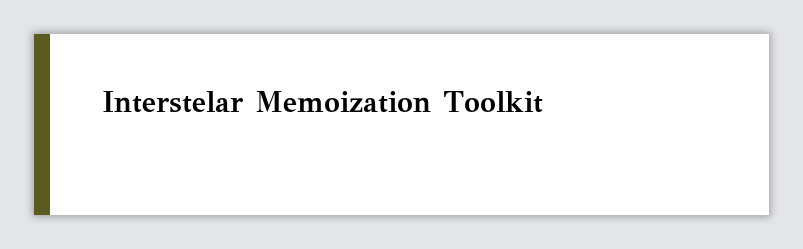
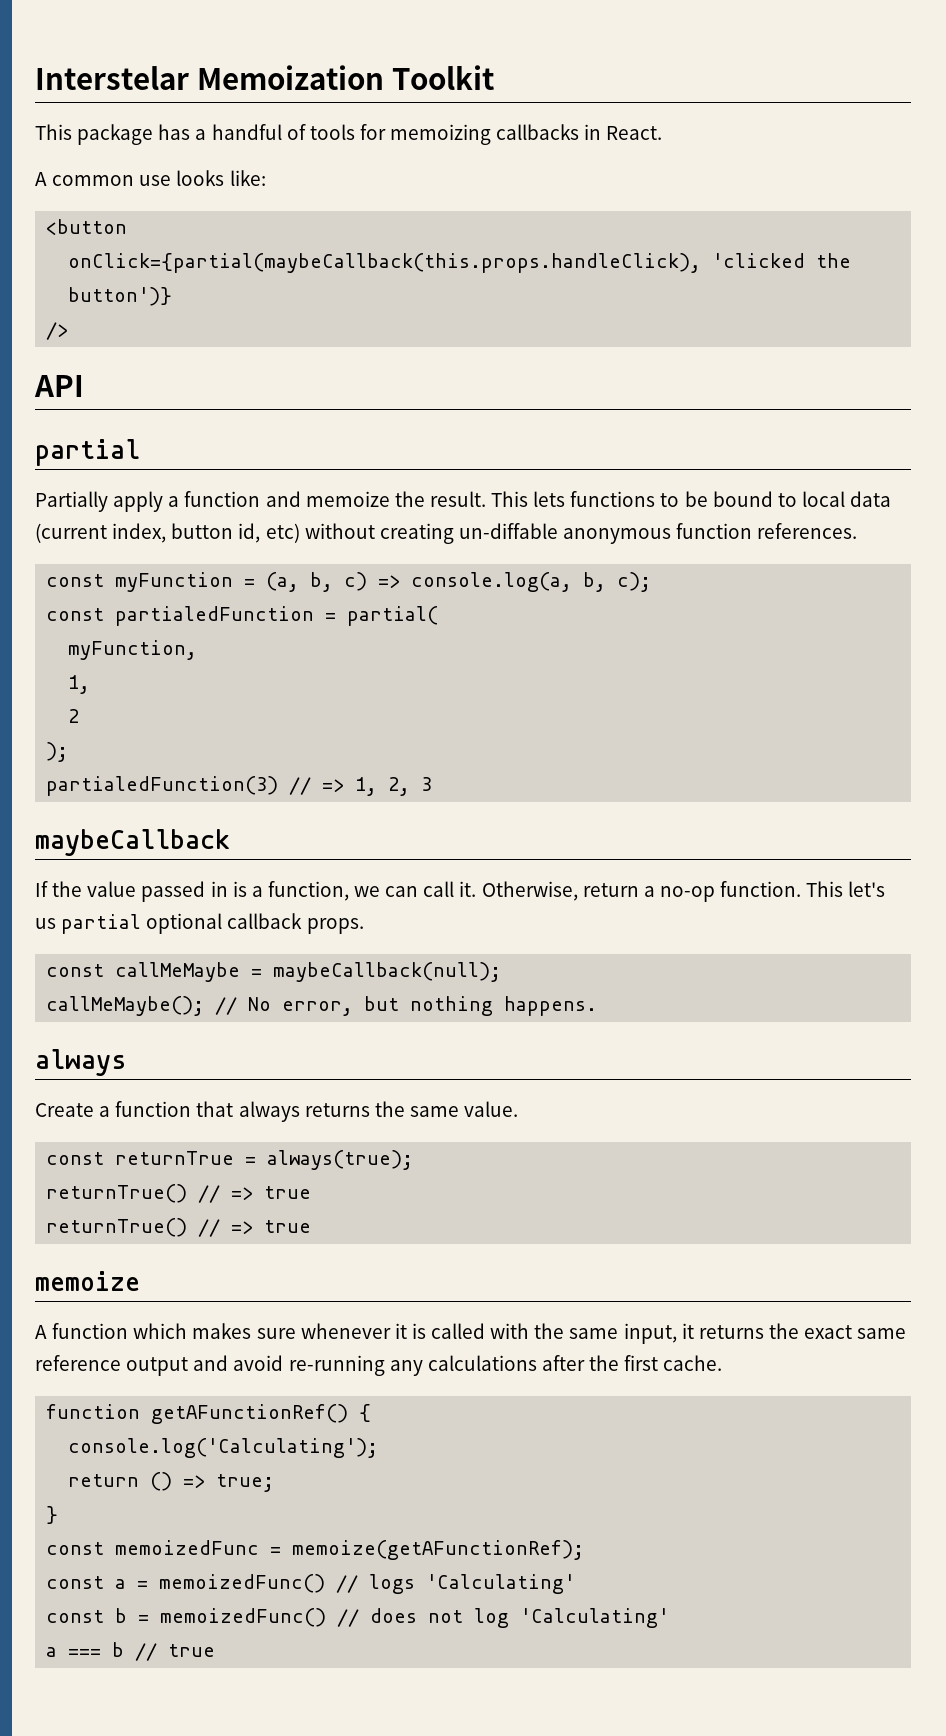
(543, 102) none -> [35,124,663,145] [35,170,266,186] [46,219,128,235] [68,253,852,273] [68,287,173,306] [46,322,69,340] [34,375,84,397] [35,439,140,466] [35,491,892,512] [35,523,858,544] [46,572,652,592] [46,606,439,626] [68,640,198,660] [68,675,91,694] [68,709,80,723] [46,742,69,762] [46,776,433,796] [35,829,230,856] [35,881,886,902] [35,913,364,934] [46,962,502,982] [46,996,598,1016] [35,1049,127,1076] [35,1101,519,1122] [46,1150,414,1170] [46,1184,312,1203] [46,1218,312,1237] [35,1271,140,1291] [35,1323,907,1344] [35,1355,723,1376] [46,1404,372,1424] [68,1438,379,1458] [68,1472,275,1492] [46,1506,59,1524] [46,1540,585,1560] [46,1574,576,1594] [46,1608,670,1628] [46,1642,216,1661] // This package has a handful of tools for memoizing callbacks in React. // A common use looks like: // <button // onClick={partial(maybeCallback(this.props.handleClick), 'clicked the button')} // /> // API // partial // Partially apply a function and memoize the result. This lets functions to be bound to local data (current index, button id, etc) without creating un-diffable anonymous function references. // const myFunction = (a, b, c) => console.log(a, b, c); // const partialedFunction = partial( // myFunction, // 1, // 2 // ); // partialedFunction(3) // => 1, 2, 3 // maybeCallback // If the value passed in is a function, we can call it. Otherwise, return a no-op function. This let's us partial optional callback props. // const callMeMaybe = maybeCallback(null); // callMeMaybe(); // No error, but nothing happens. // always // Create a function that always returns the same value. // const returnTrue = always(true); // returnTrue() // => true // returnTrue() // => true // memoize // A function which makes sure whenever it is called with the same input, it returns the exact same reference output and avoid re-running any calculations after the first cache. // function getAFunctionRef() { // console.log('Calculating'); // return () => true; // } // const memoizedFunc = memoize(getAFunctionRef); // const a = memoizedFunc() // logs 'Calculating' // const b = memoizedFunc() // does not log 'Calculating' // a === b // true

